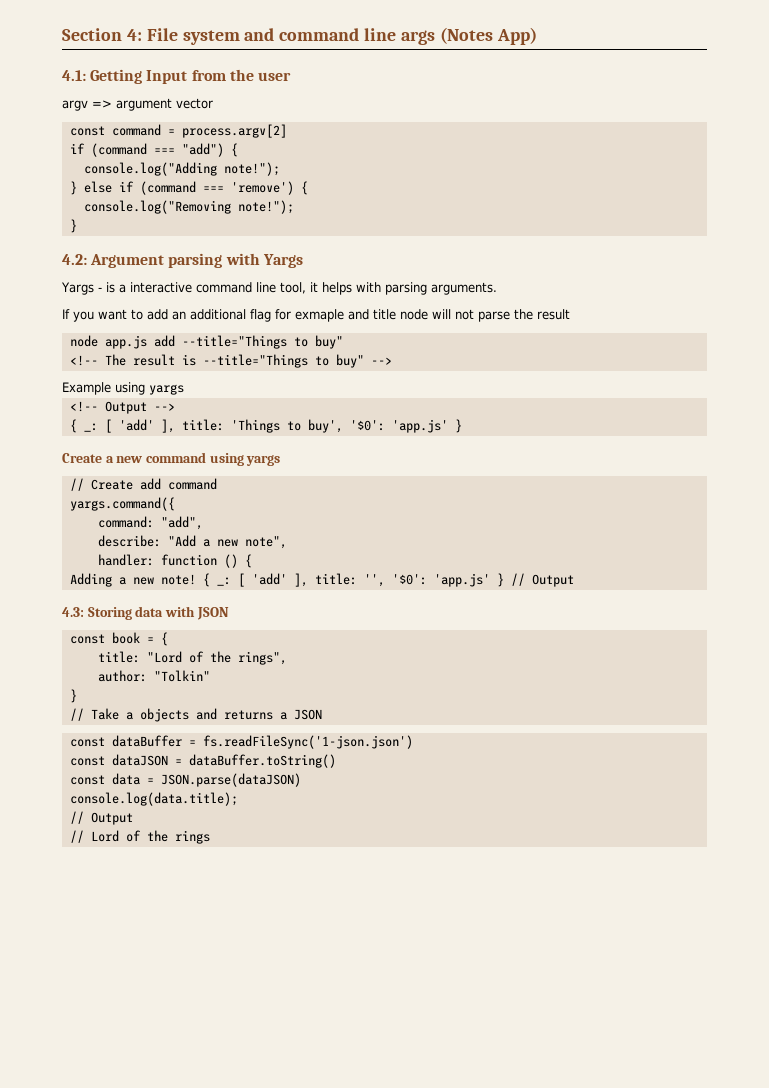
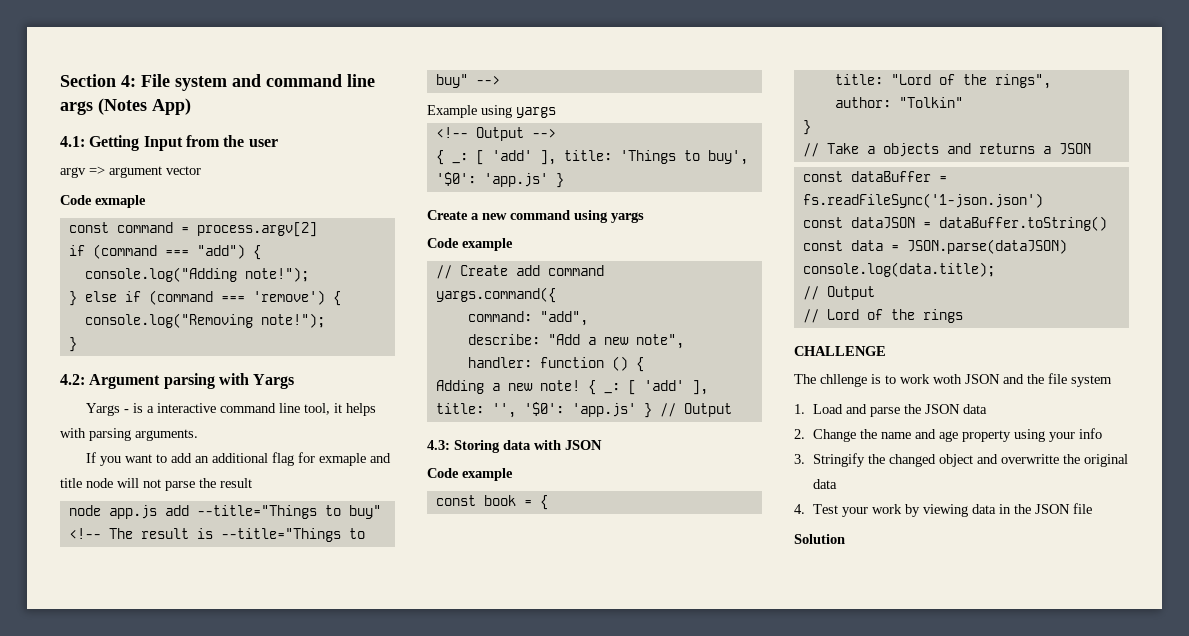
(213, 103) none -> [60,195,146,208] // Code exmaple
(281, 460) none -> [427,238,513,251] // Code example
(229, 613) none -> [427,468,513,481] // Code example
(210, 837) none -> [794,346,886,356] [794,373,1112,387] [794,404,987,417] [794,428,1102,442] [794,453,1128,467] [812,479,837,489] [794,503,1092,517] [794,534,845,544] // CHALLENGE // The chllenge is to work woth JSON and the file system // 1. Load and parse the JSON data // 2. Change the name and age property using your info // 3. Stringify the changed object and overwritte the original data // 4. Test your work by viewing data in the JSON file // Solution

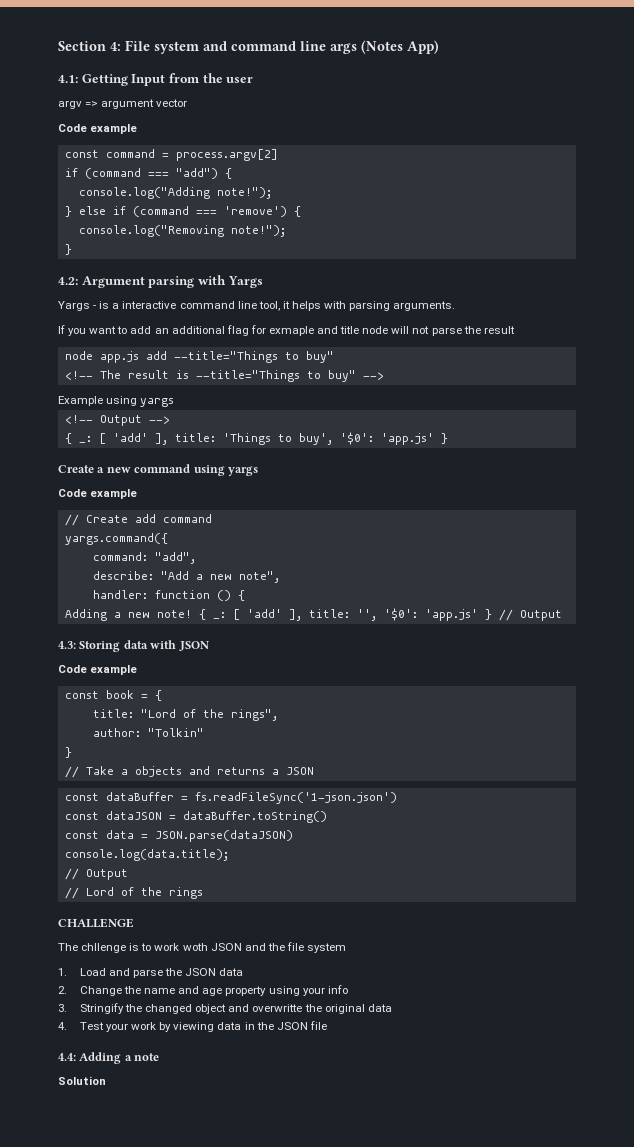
[95,195,146,208] exmaple -> [90,124,138,134] example
(1092, 508) none -> [58,1052,160,1064] // 4.4: Adding a note

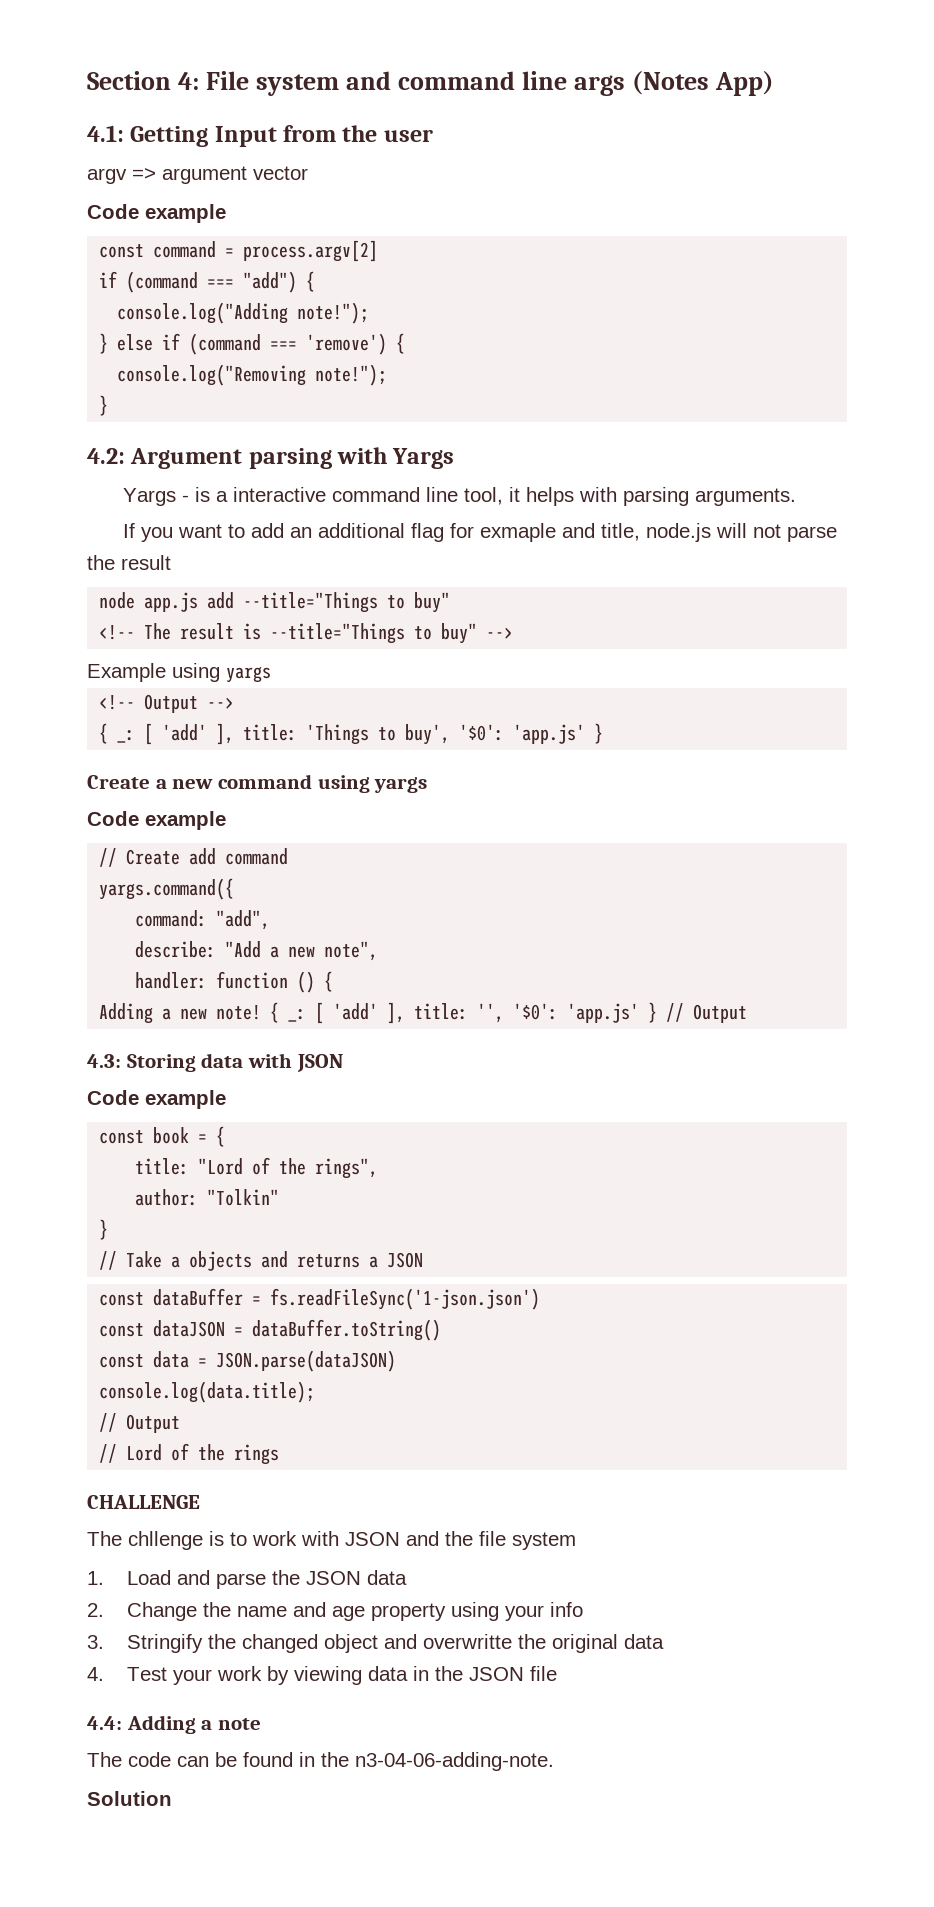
[340,326,389,334] title node -> [601,523,712,542] title, node.js
[182,943,208,951] woth -> [301,1531,339,1546] with
(160, 1057) none -> [87,1752,554,1771] // The code can be found in the n3-04-06-adding-note.

